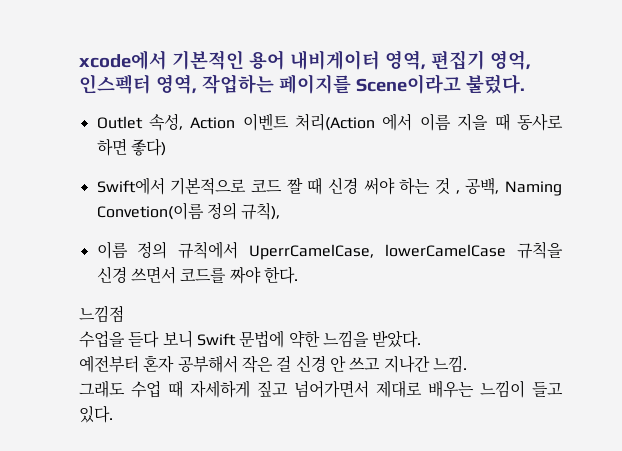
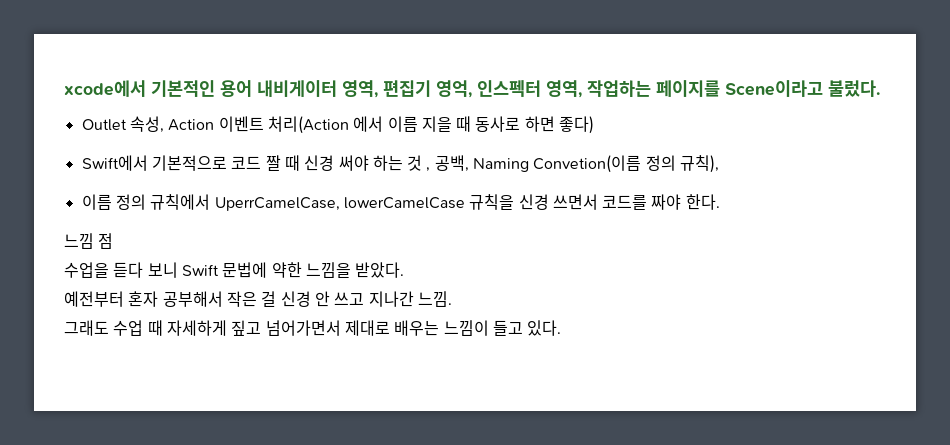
[79,305,124,323] 느낌점 -> [64,233,114,249] 느낌 점

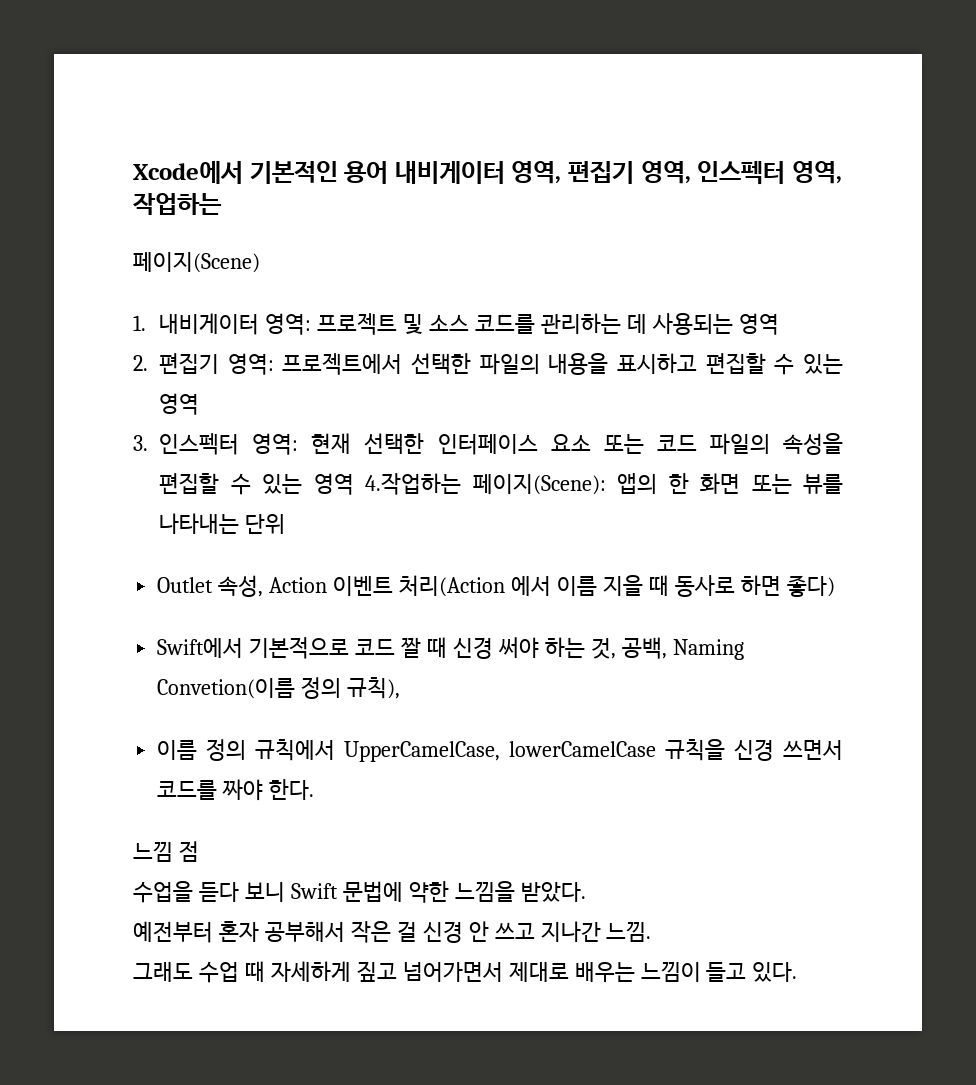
[64,80,146,97] xcode에서 -> [133,161,243,184] Xcode에서
[436,80,472,98] 영억, -> [640,161,691,184] 영역,
[656,80,880,97] 페이지를 Scene이라고 불렀다. -> [133,252,260,273] [133,313,779,335] [133,353,843,375] [159,393,200,415] [133,433,843,455] [159,473,844,495] [159,513,286,534] // 페이지(Scene) // 1. 내비게이터 영역: 프로젝트 및 소스 코드를 관리하는 데 사용되는 영역 // 2. 편집기 영역: 프로젝트에서 선택한 파일의 내용을 표시하고 편집할 수 있는 영역 // 3. 인스펙터 영역: 현재 선택한 인터페이스 요소 또는 코드 파일의 속성을 편집할 수 있는 영역 4.작업하는 페이지(Scene): 앱의 한 화면 또는 뷰를 나타내는 단위
[407,155,431,172] 것 , -> [590,638,616,659] 것,
[214,197,340,211] UperrCamelCase, -> [344,741,501,762] UpperCamelCase,

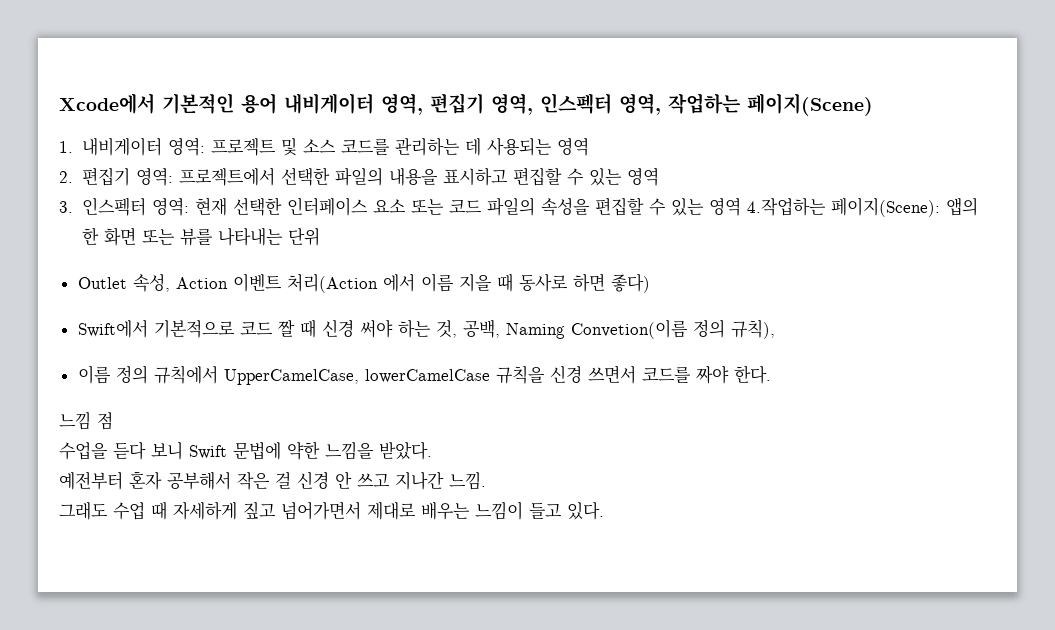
(222, 204) // -> (741, 103) none

